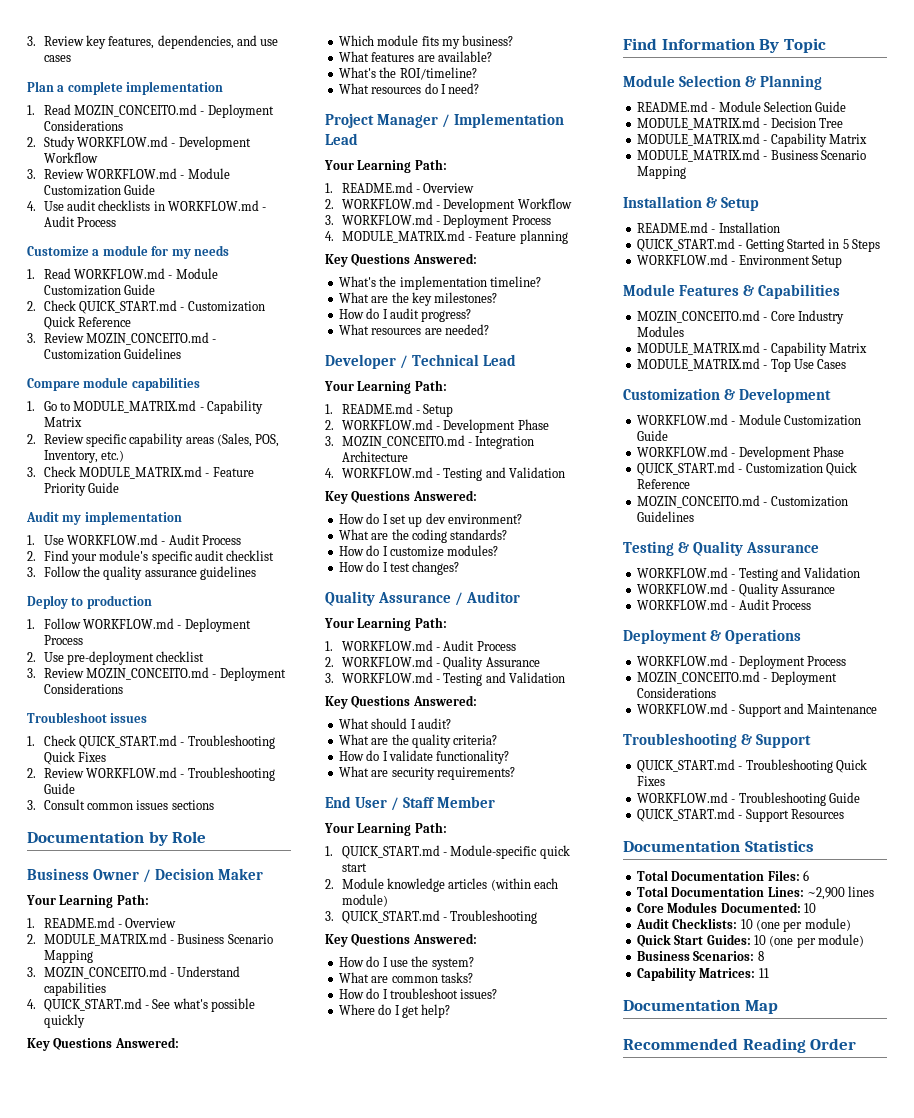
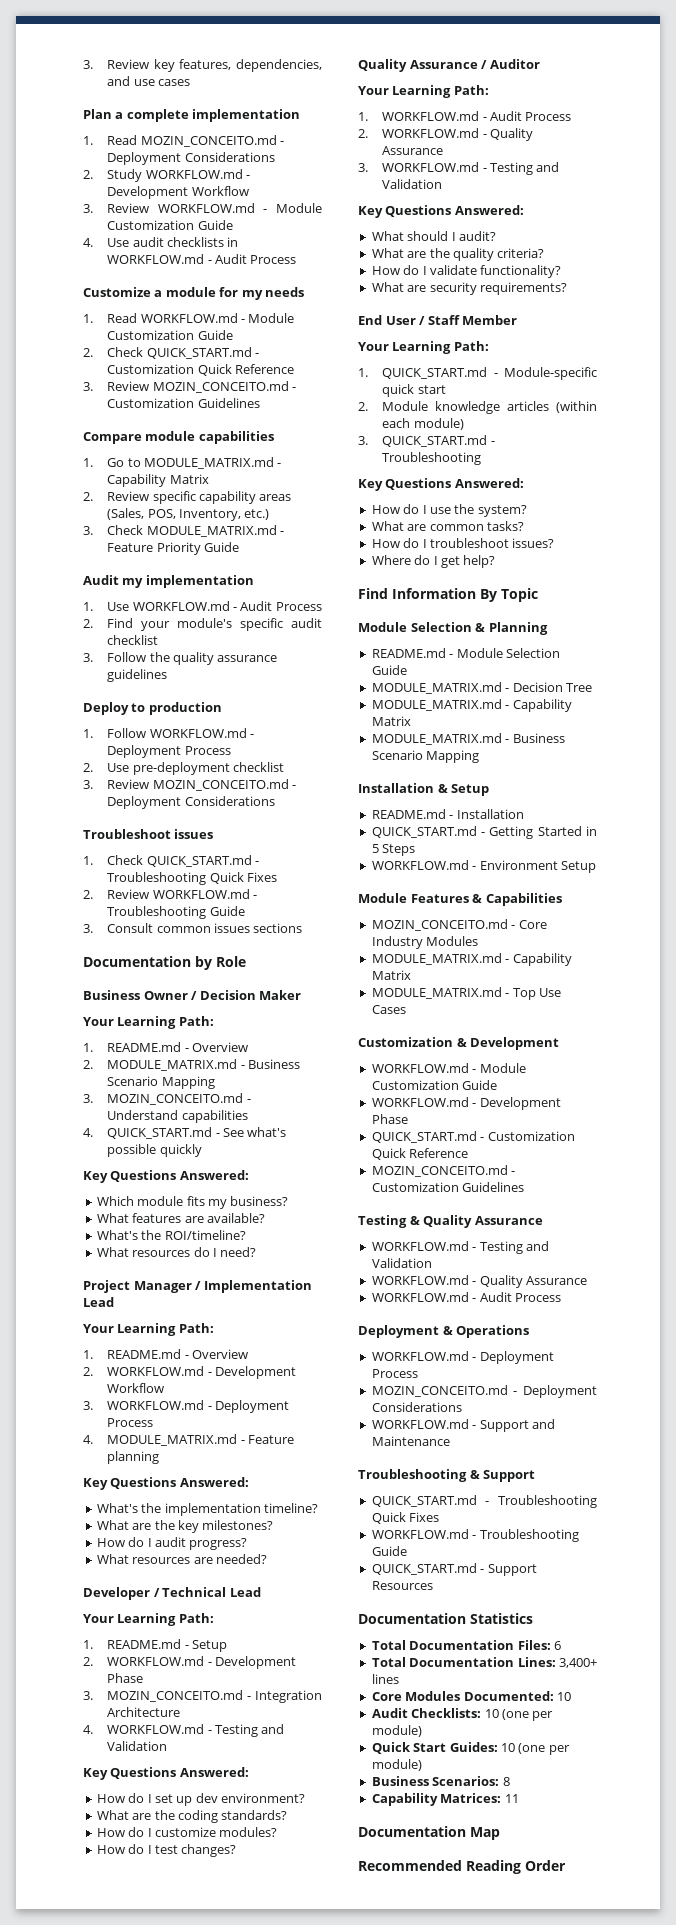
[806,887,845,900] ~2,900 -> [559,1658,597,1668] 3,400+

